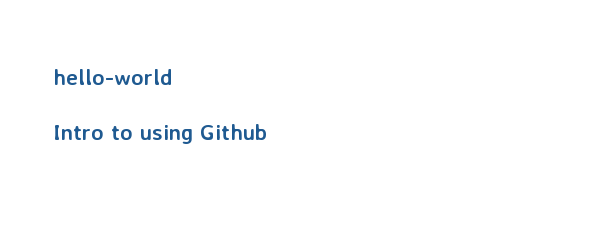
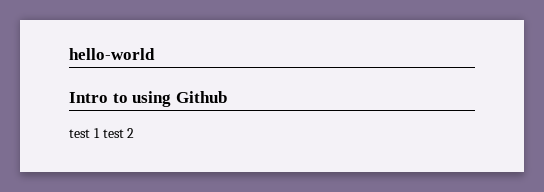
(267, 132) none -> [69,128,135,138] // test 1 test 2

